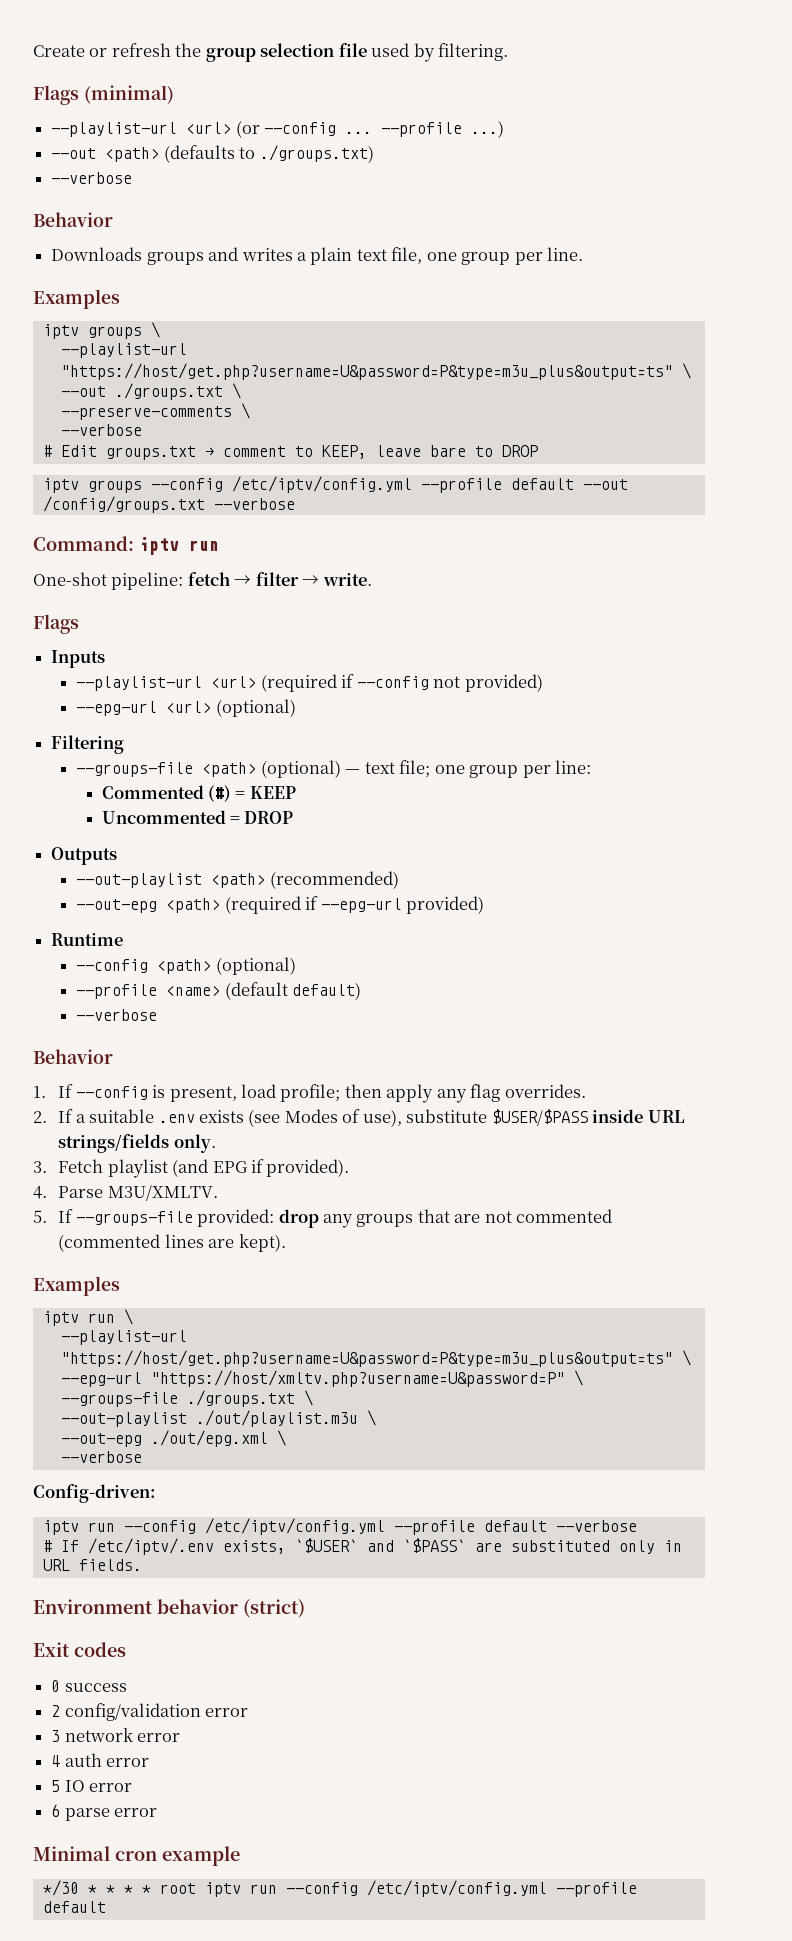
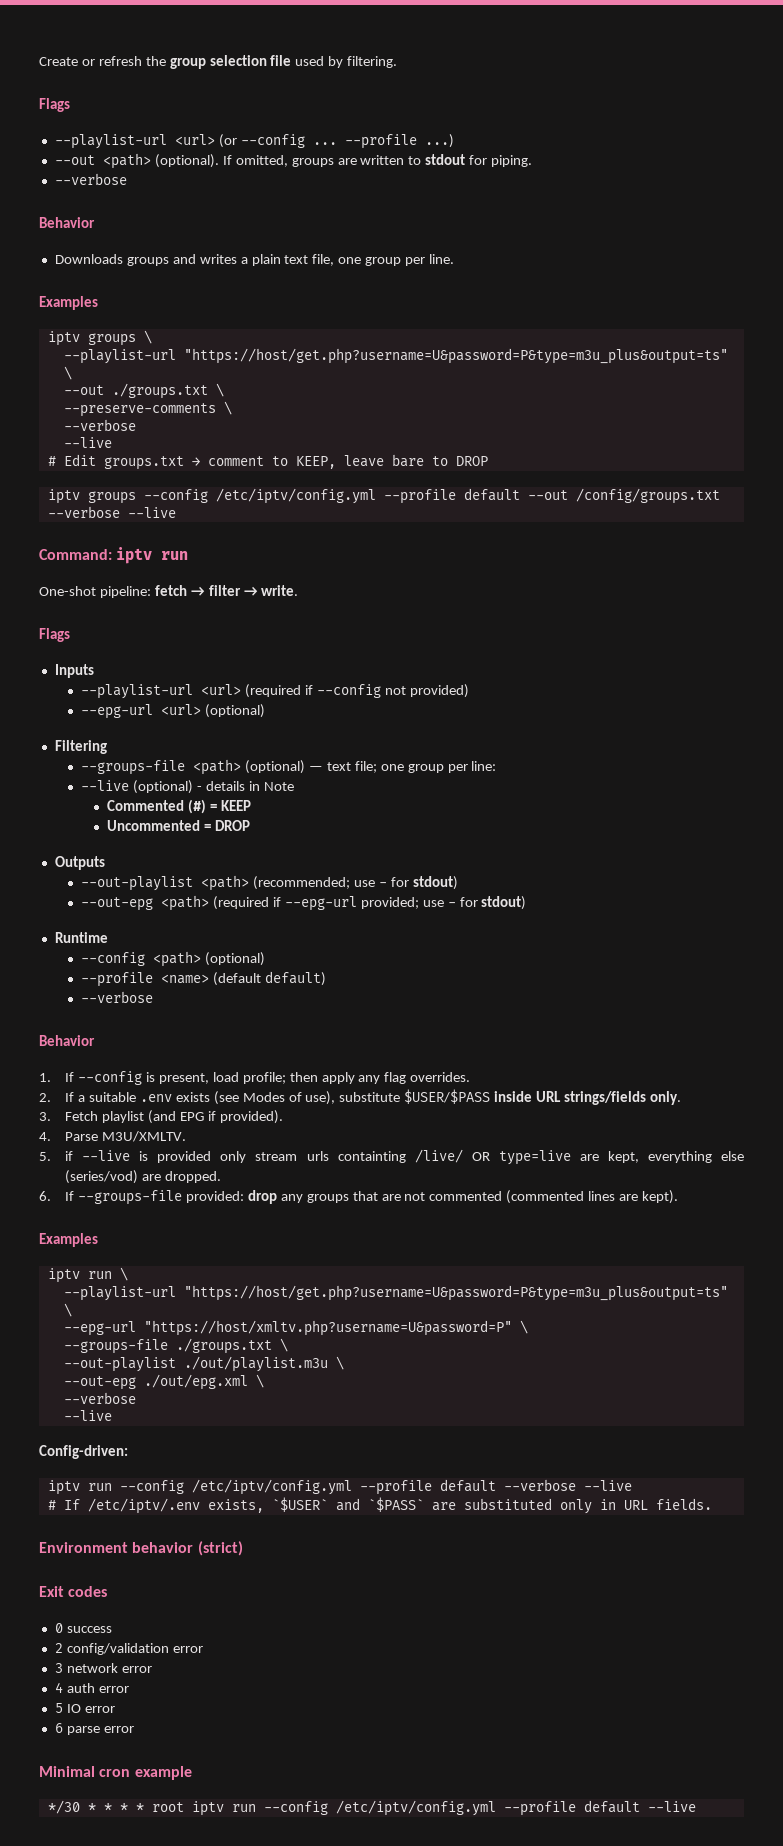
[83,85,174,104] (minimal) -> (70, 105) none
[163,145,374,163] (defaults to ./groups.txt) -> [154,154,533,168] (optional). If omitted, groups are written to stdout for piping.
(142, 430) none -> [63,437,112,448] // --live
(295, 504) none -> [127,507,176,518] --live
(591, 767) none -> [81,780,294,794] // --live (optional) - details in Note
[269,871,399,889] (recommended) -> [253,876,458,890] (recommended; use - for stdout)
[406,896,485,914] provided) -> [360,896,527,910] provided; use - for stdout)
(47, 1216) none -> [65,1149,745,1165] [65,1170,222,1184] [39,1191,51,1201] if --live is provided only stream urls containting /live/ OR type=live are kept, everything else (series/vod) are dropped. // 6.
(142, 1457) none -> [63,1410,112,1421] // --live
(637, 1526) none -> [583,1480,632,1491] --live
(106, 1907) none -> [647,1801,696,1812] --live

